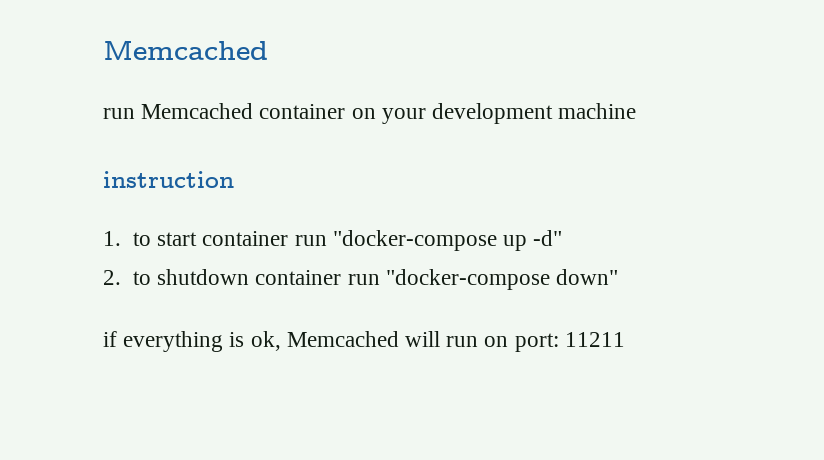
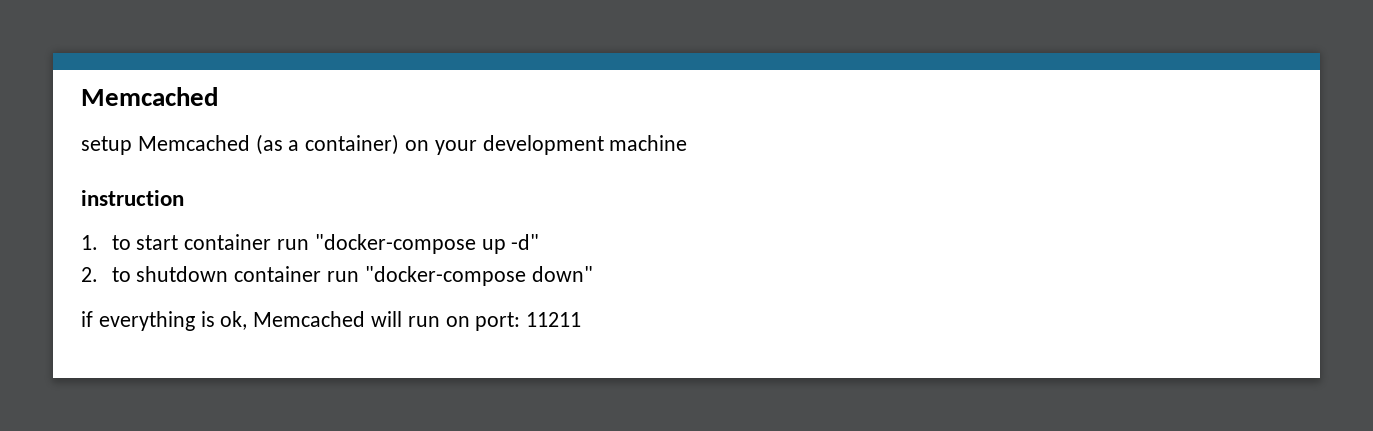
[103,103,346,119] run Memcached container -> [81,134,400,155] setup Memcached (as a container)

